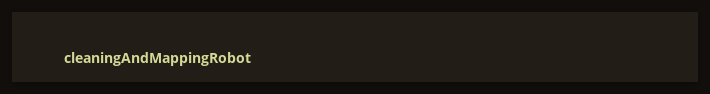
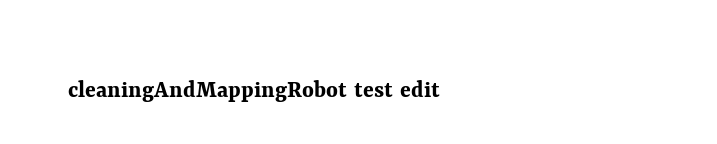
(251, 59) none -> [353,80,440,97] test edit

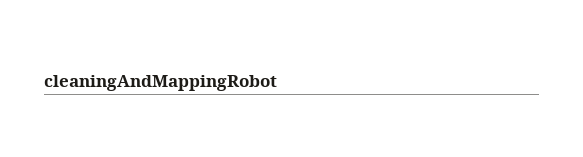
[353,80,440,97] test edit -> (277, 83) none

